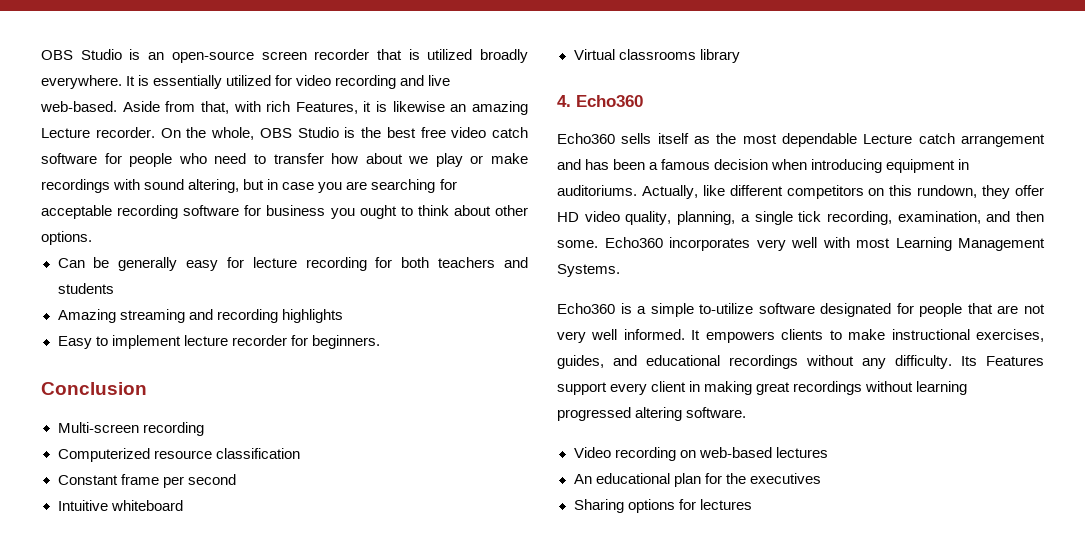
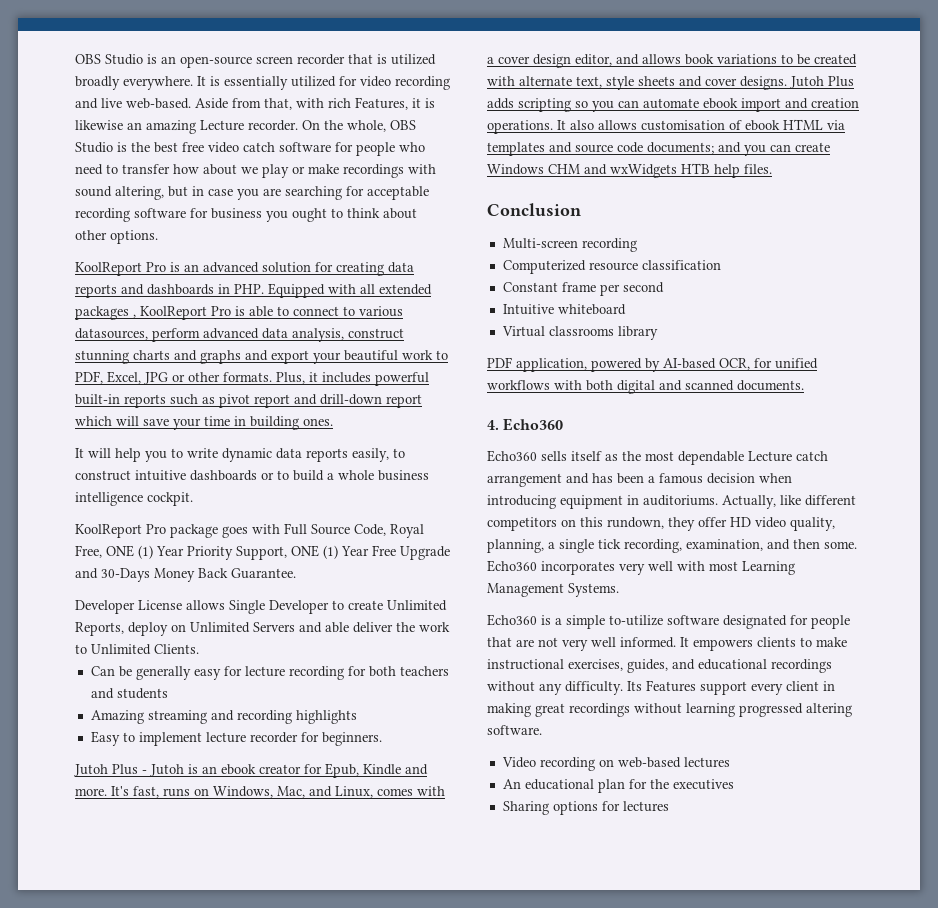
(92, 238) none -> [75,262,414,276] [75,283,432,298] [75,306,403,320] [75,328,404,342] [75,350,448,364] [75,371,429,386] [75,394,422,408] [75,416,333,430] [75,448,405,462] [75,470,429,481] [75,492,193,506] [75,523,424,538] [75,545,450,560] [75,568,296,582] [75,600,447,614] [75,622,450,636] [75,644,199,655] // KoolReport Pro is an advanced solution for creating data reports and dashboards in PHP. Equipped with all extended packages , KoolReport Pro is able to connect to various datasources, perform advanced data analysis, construct stunning charts and graphs and export your beautiful work to PDF, Excel, JPG or other formats. Plus, it includes powerful built-in reports such as pivot report and drill-down report which will save your time in building ones. // It will help you to write dynamic data reports easily, to construct intuitive dashboards or to build a whole business intelligence cockpit. // KoolReport Pro package goes with Full Source Code, Royal Free, ONE (1) Year Priority Support, ONE (1) Year Free Upgrade and 30-Days Money Back Guarantee. // Developer License allows Single Developer to create Unlimited Reports, deploy on Unlimited Servers and able deliver the work to Unlimited Clients.
(380, 342) none -> [74,763,428,778] [75,786,445,798] [487,54,857,68] [487,76,854,90] [487,98,859,112] [487,119,845,134] [487,142,830,156] [487,163,772,178] // Jutoh Plus - Jutoh is an ebook creator for Epub, Kindle and more. It's fast, runs on Windows, Mac, and Linux, comes with a cover design editor, and allows book variations to be created with alternate text, style sheets and cover designs. Jutoh Plus adds scripting so you can automate ebook import and creation operations. It also allows customisation of ebook HTML via templates and source code documents; and you can create Windows CHM and wxWidgets HTB help files.
(740, 56) none -> [487,357,818,372] [487,380,804,394] // PDF application, powered by AI-based OCR, for unified workflows with both digital and scanned documents.

